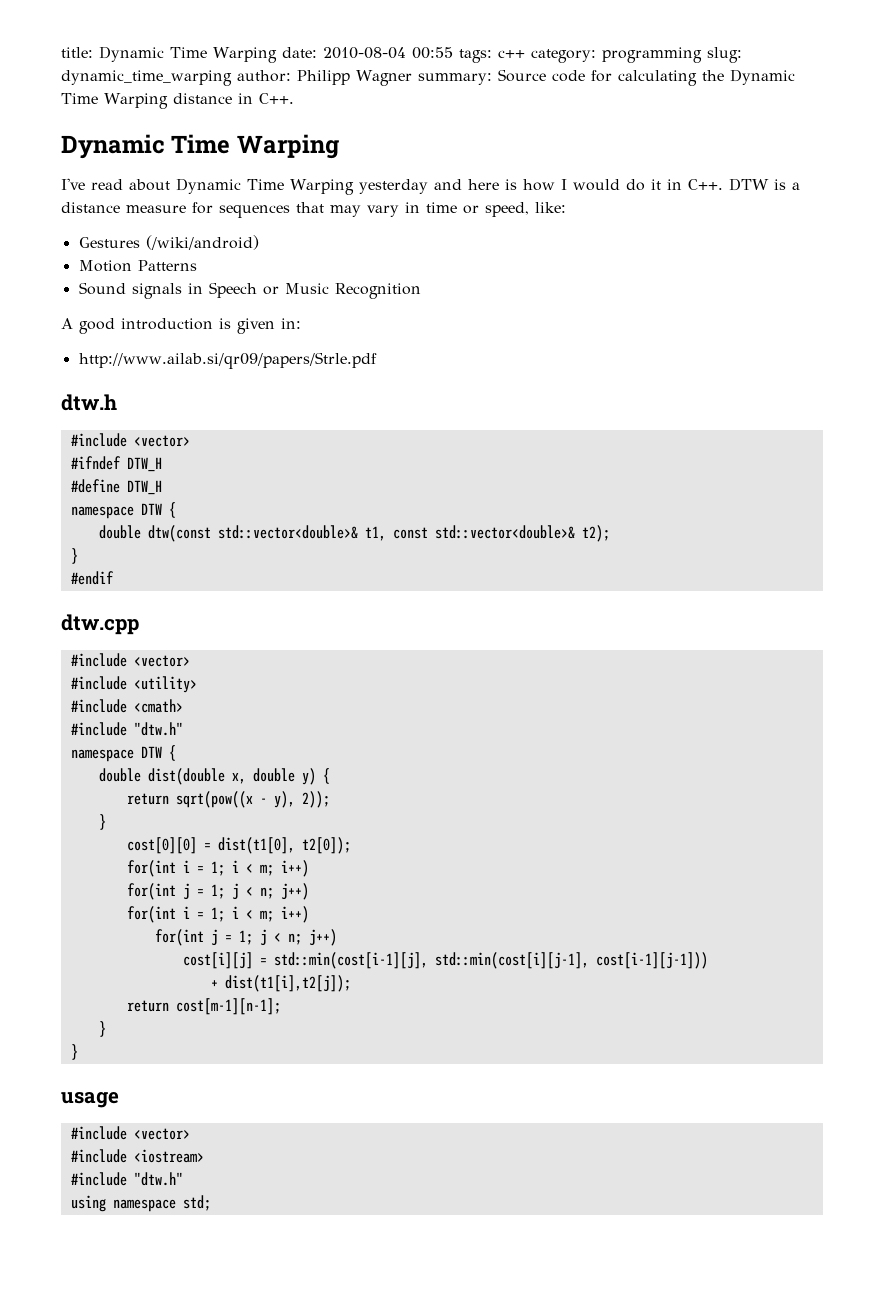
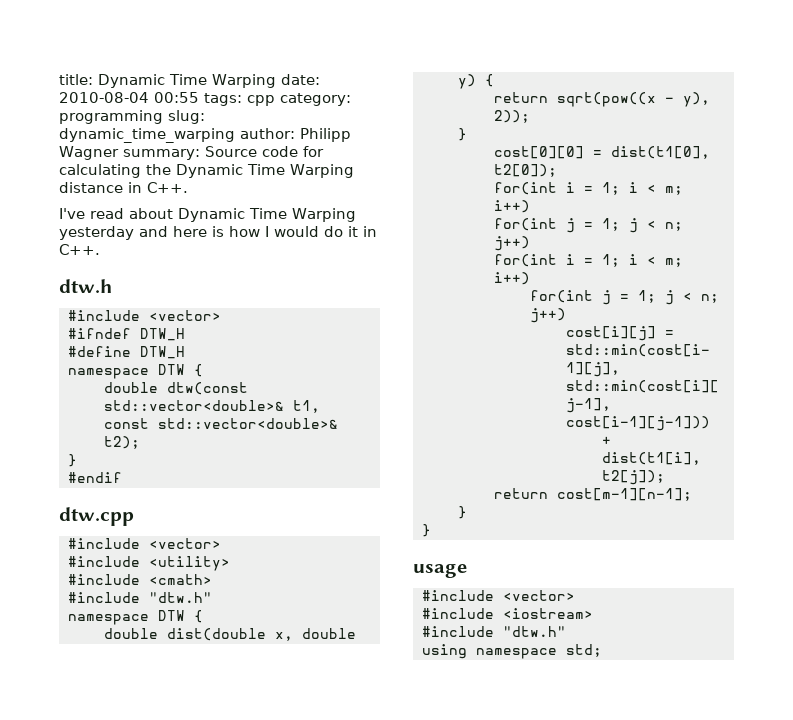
[497,50,525,58] c++ -> [247,95,275,106] cpp
[61,134,339,159] // Dynamic Time Warping -> (188, 187) none
[728,178,800,191] [61,202,566,218] [78,235,259,250] [78,260,197,272] [78,282,421,299] [61,318,301,334] [78,352,377,369] DTW is a distance measure for sequences that may vary in time or speed, like: // Gestures (/wiki/android) // Motion Patterns // Sound signals in Speech or Music Recognition // A good introduction is given in: // http://www.ailab.si/qr09/papers/Strle.pdf -> (100, 249) none

